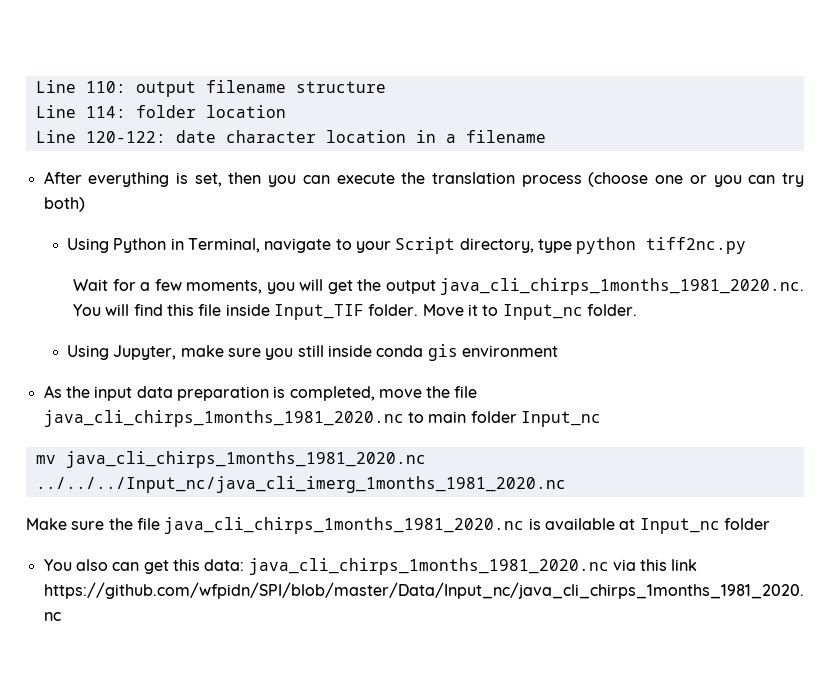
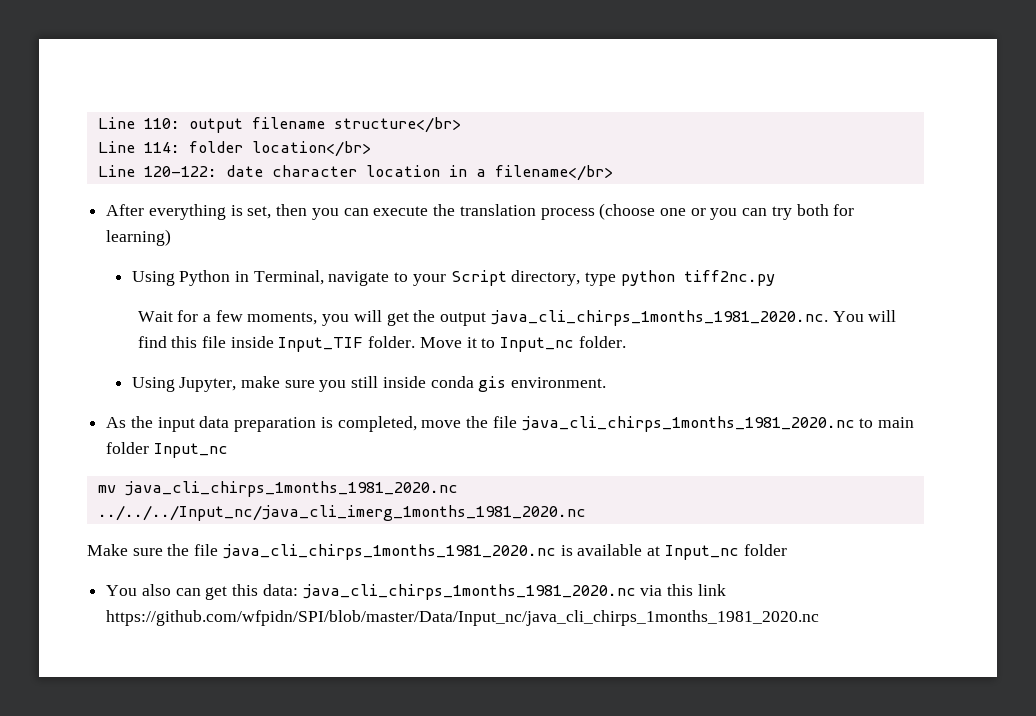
[295,81,386,93] structure -> [333,117,461,133] structure</br>
[205,105,286,118] location -> [251,141,371,157] location</br>
[465,130,546,143] filename -> [494,165,613,181] filename</br>
[43,197,85,212] both) -> [796,204,855,216] [106,229,172,246] both for learning)
[462,345,559,357] environment -> [511,377,607,388] environment.

